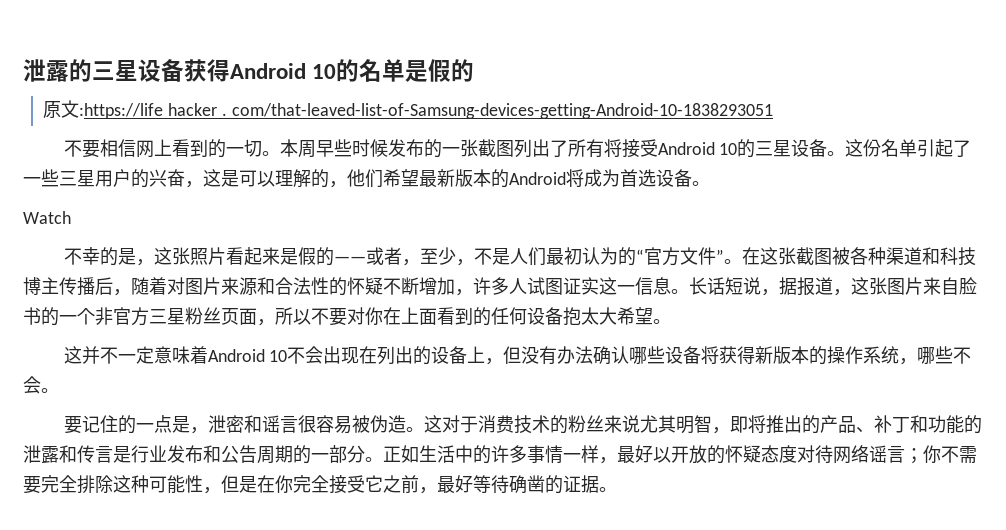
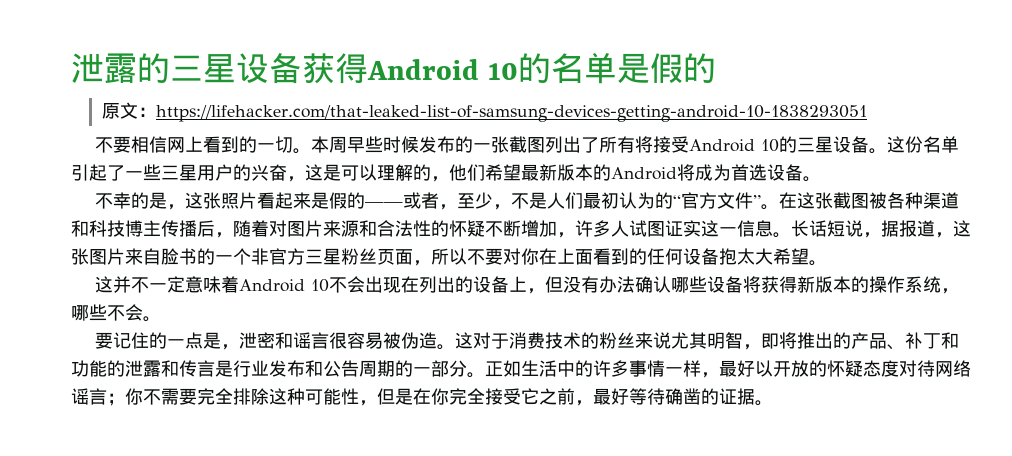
[79,103,773,119] :https://life hacker . com/that-leaved-list-of-Samsung-devices-getting-Android-10-1838293051 -> [137,105,867,122] ：https://lifehacker.com/that-leaked-list-of-samsung-devices-getting-android-10-1838293051
[23,211,71,224] // Watch -> (821, 179) none

